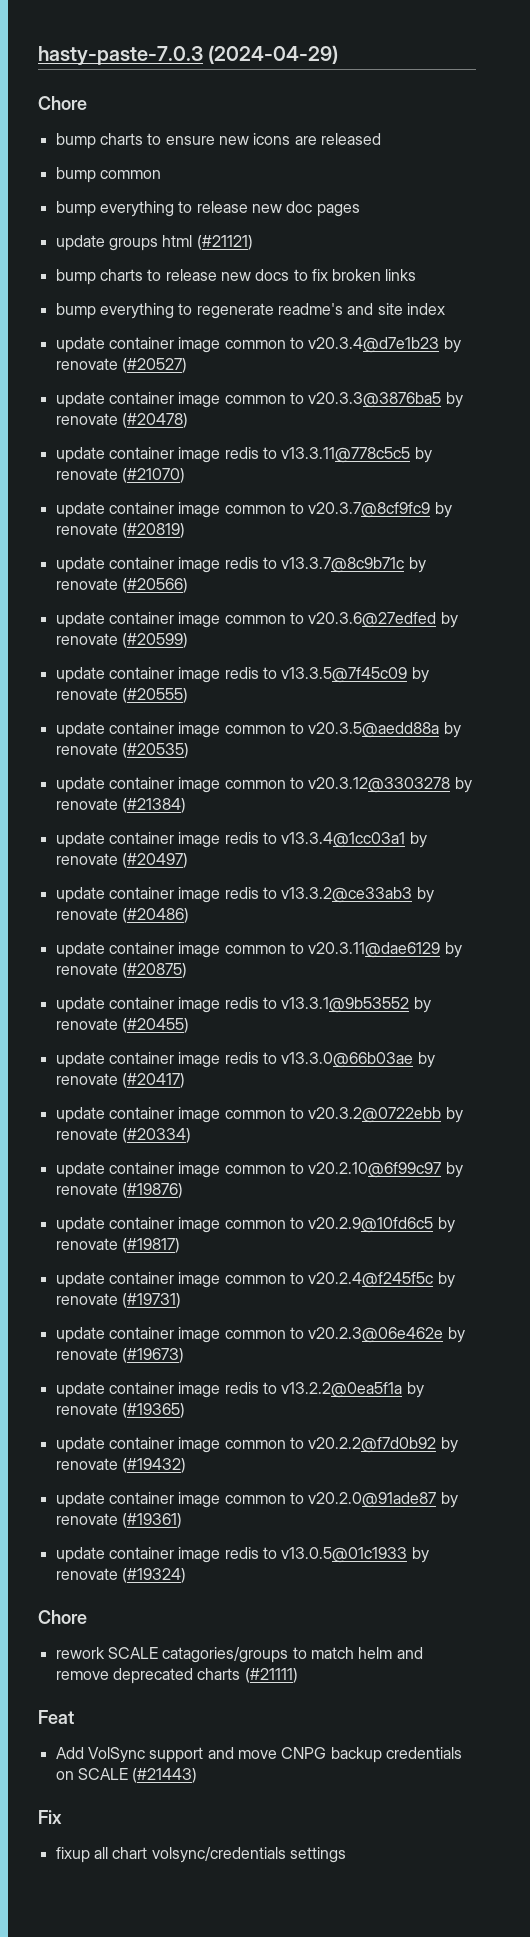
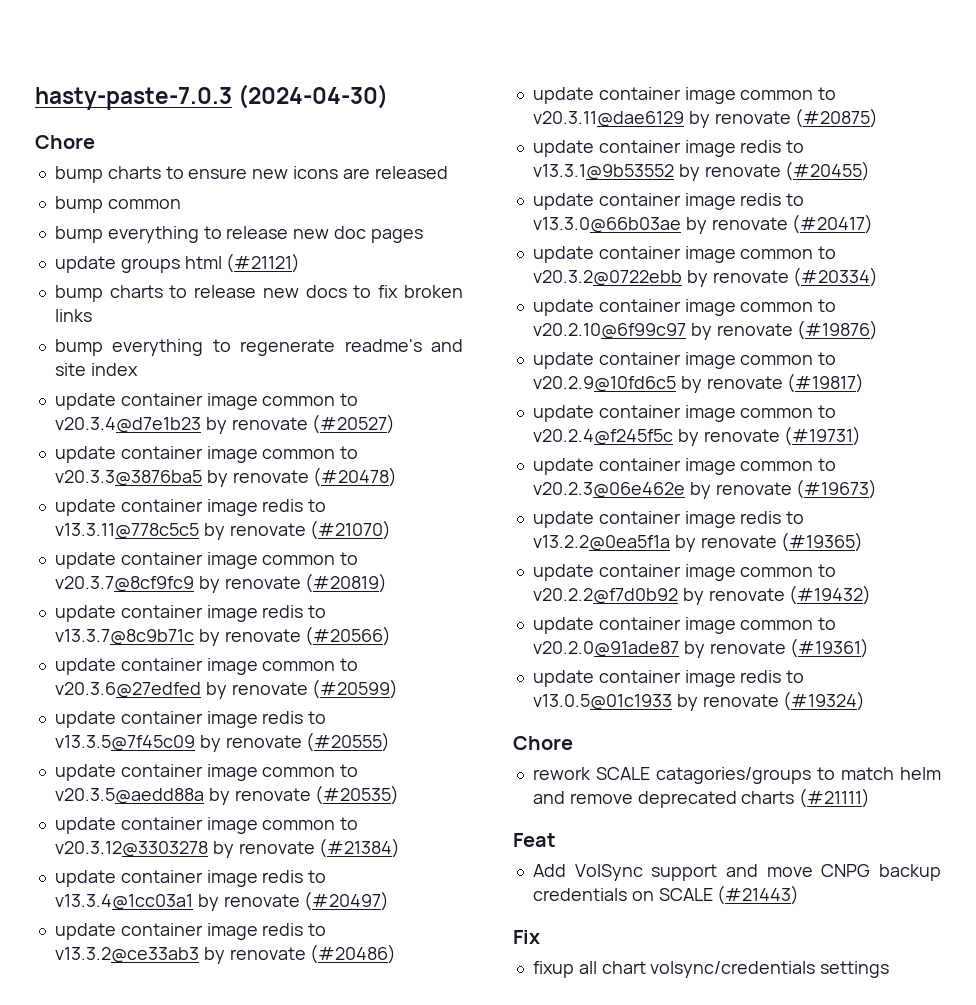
[208,45,339,64] (2024-04-29) -> [238,84,389,109] (2024-04-30)

